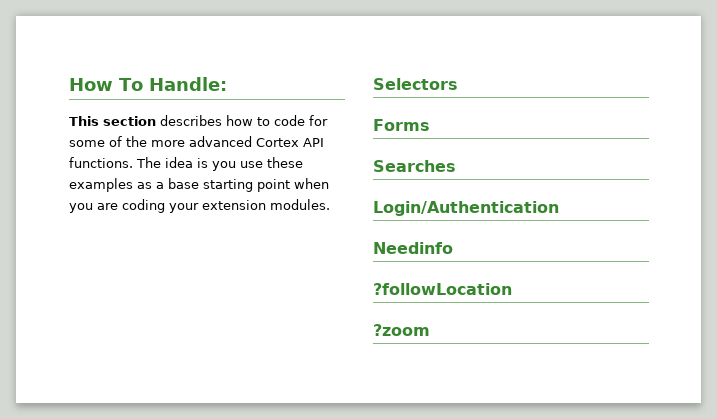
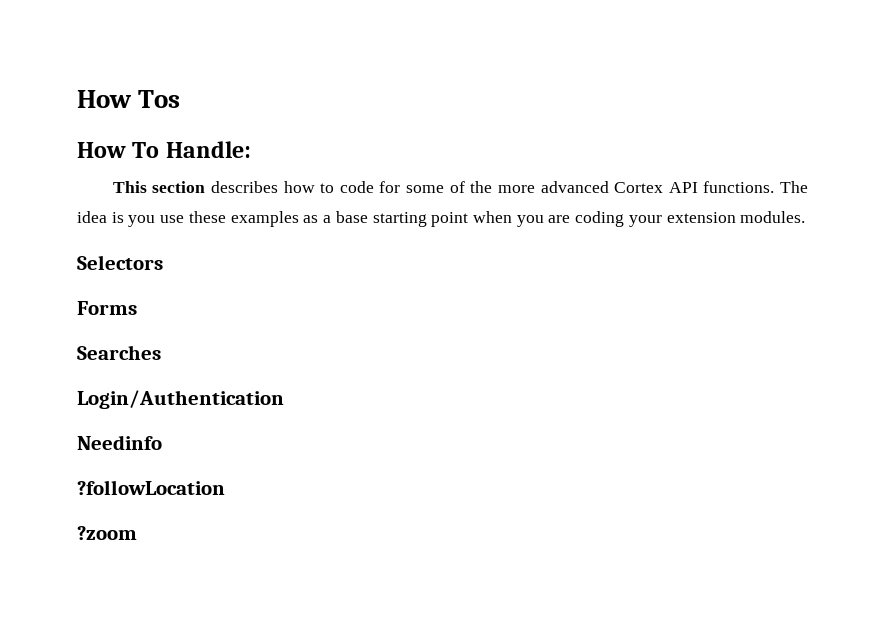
[69,78,113,91] How -> [77,90,181,108] [77,142,126,158] How Tos // How

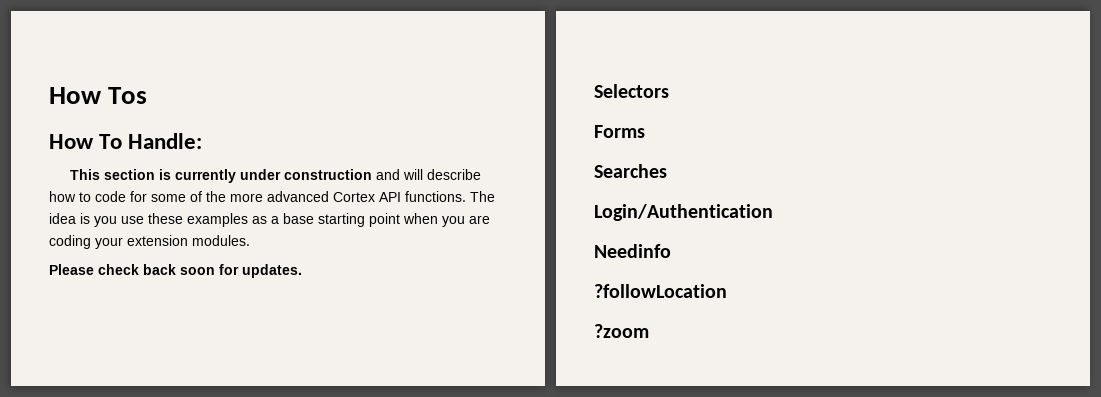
[210,181,278,193] describes -> [159,169,482,183] is currently under construction and will describe
(806, 217) none -> [49,264,302,278] // Please check back soon for updates.

